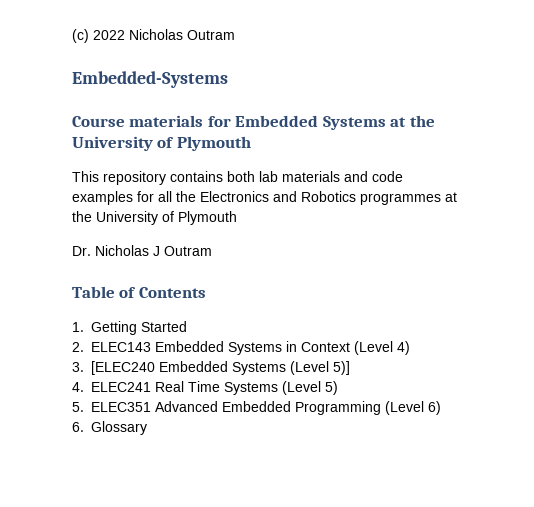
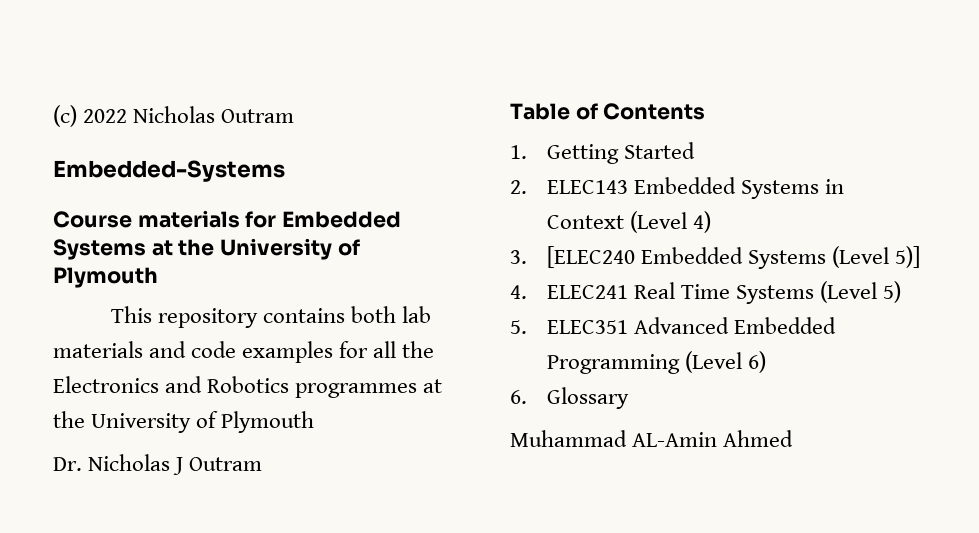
(147, 428) none -> [510,430,794,447] // Muhammad AL-Amin Ahmed

